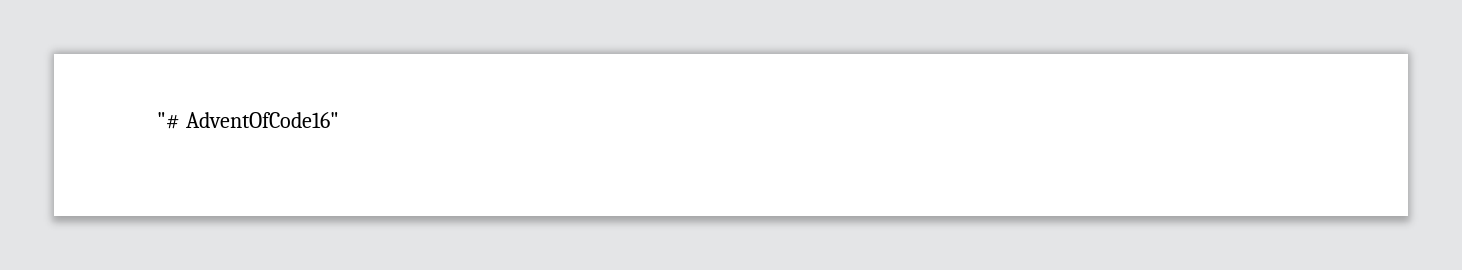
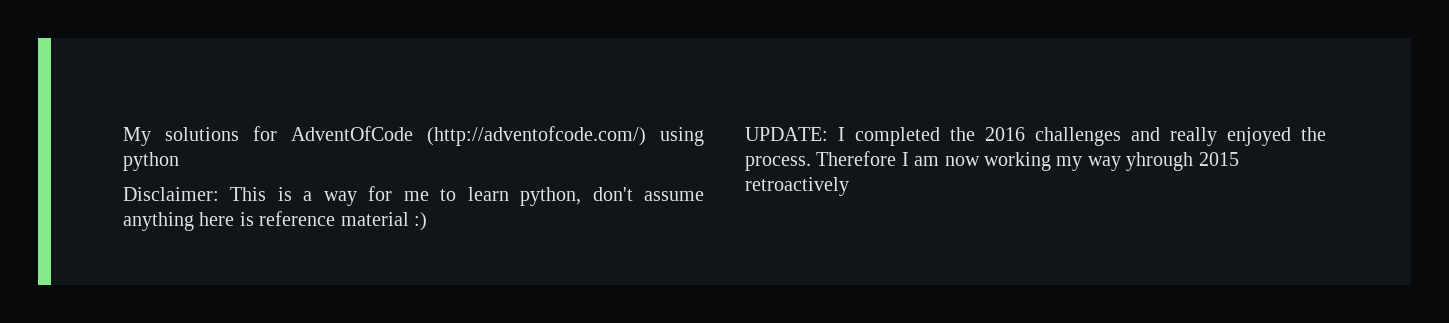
[157,112,339,129] "# AdventOfCode16" -> [123,126,704,146] [123,152,179,171] [123,186,704,206] [123,211,427,231] [745,127,1326,146] [745,151,1239,171] [745,177,849,196] My solutions for AdventOfCode (http://adventofcode.com/) using python // Disclaimer: This is a way for me to learn python, don't assume anything here is reference material :) // UPDATE: I completed the 2016 challenges and really enjoyed the process. Therefore I am now working my way yhrough 2015 retroactively

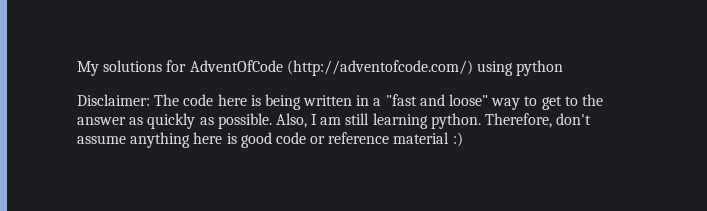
[230,186,582,206] This is a way for me to learn python, -> [154,94,603,110] [77,113,553,129] The code here is being written in a "fast and loose" way to get to the answer as quickly as possible. Also, I am still learning python. Therefore,
(254, 219) none -> [240,132,326,148] good code or
[745,127,1326,146] [745,151,1239,171] [745,177,849,196] // UPDATE: I completed the 2016 challenges and really enjoyed the process. Therefore I am now working my way yhrough 2015 retroactively -> (463, 139) none

